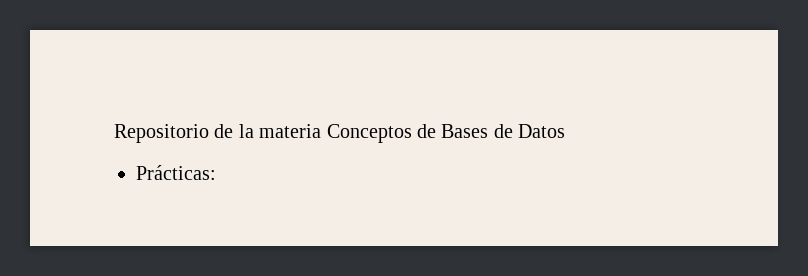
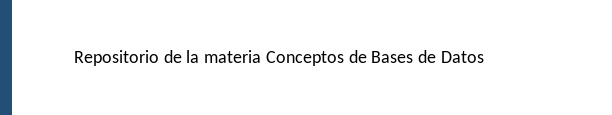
[136,165,216,180] // Prácticas: -> (484, 57) none

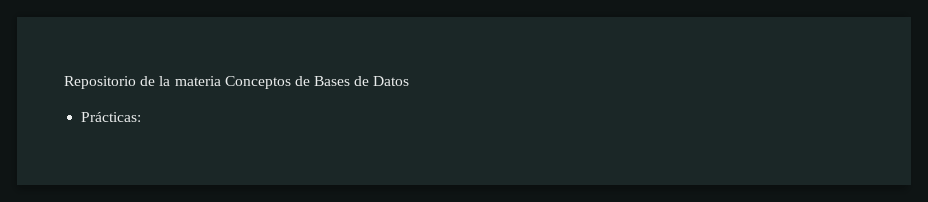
(484, 57) none -> [81,112,142,122] // Prácticas:

